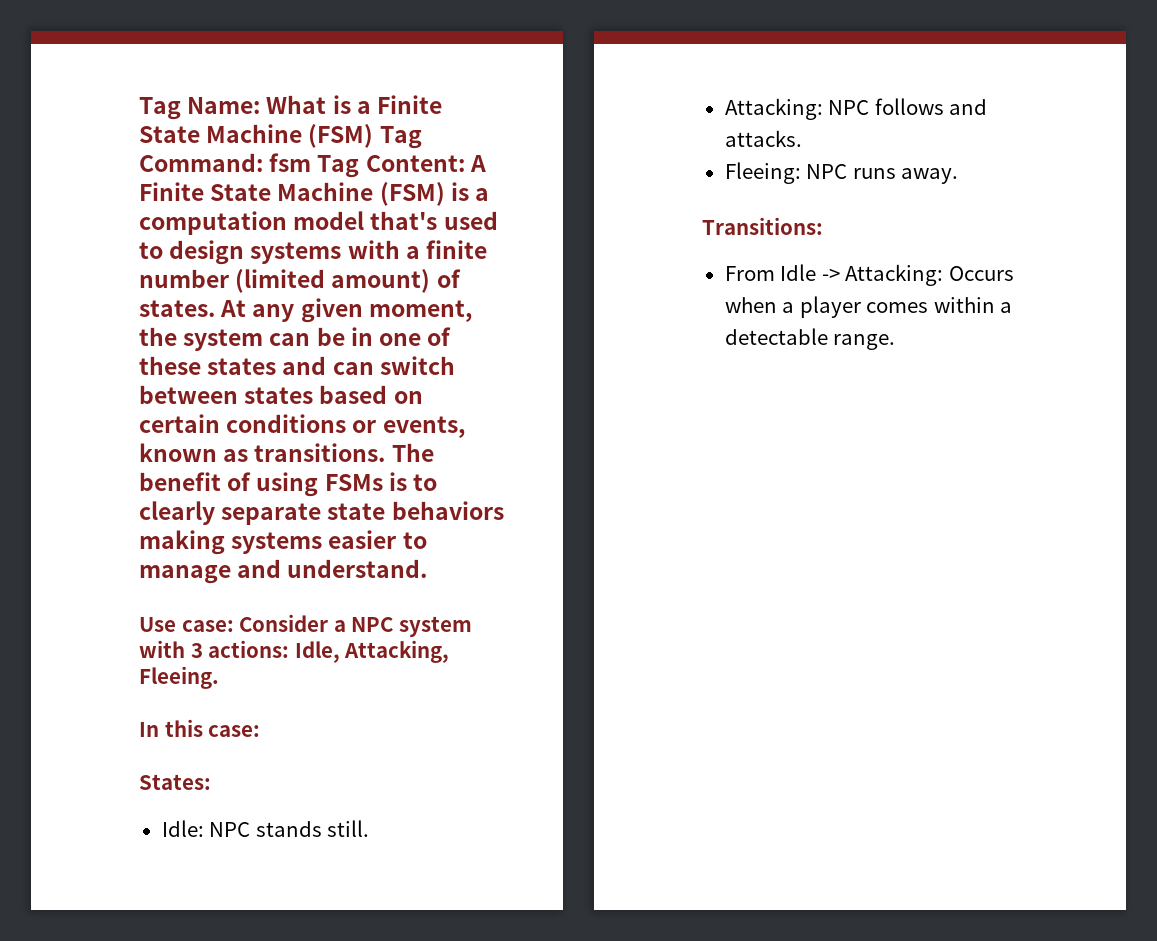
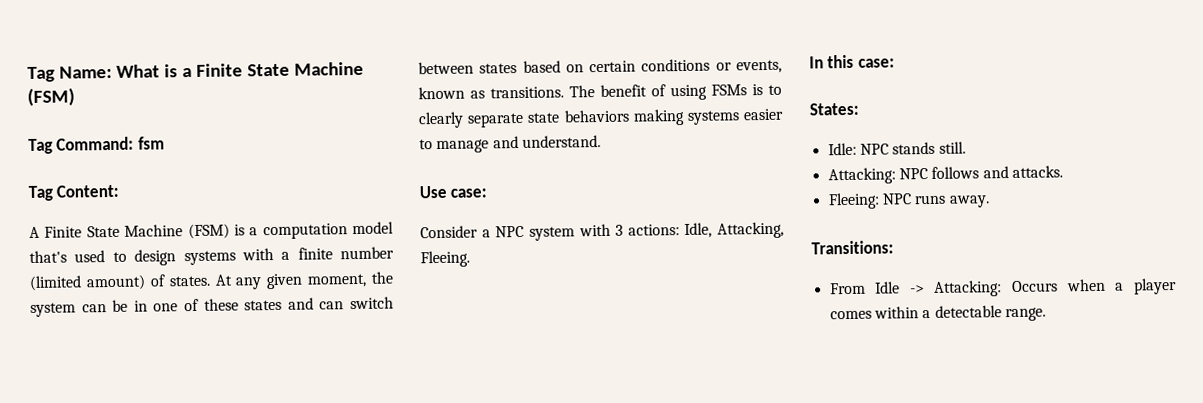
(374, 136) none -> (75, 97) //
(312, 162) none -> (165, 143) //
(465, 163) none -> (120, 191) //
(234, 626) none -> (488, 193) //

